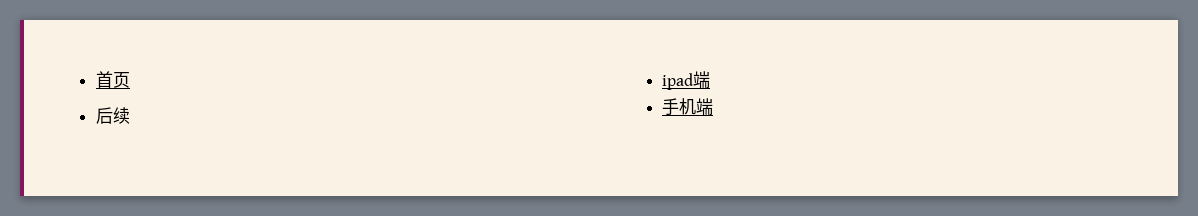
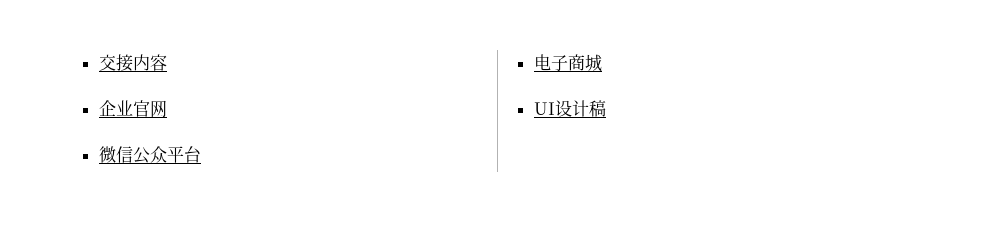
[95,71,130,88] [95,107,130,124] [662,71,711,90] [662,98,714,116] 首页 // 后续 // ipad端 // 手机端 -> [98,54,167,72] [98,100,167,118] [98,146,201,164] [533,54,602,72] [533,100,606,117] 交接内容 // 企业官网 // 微信公众平台 // 电子商城 // UI设计稿

